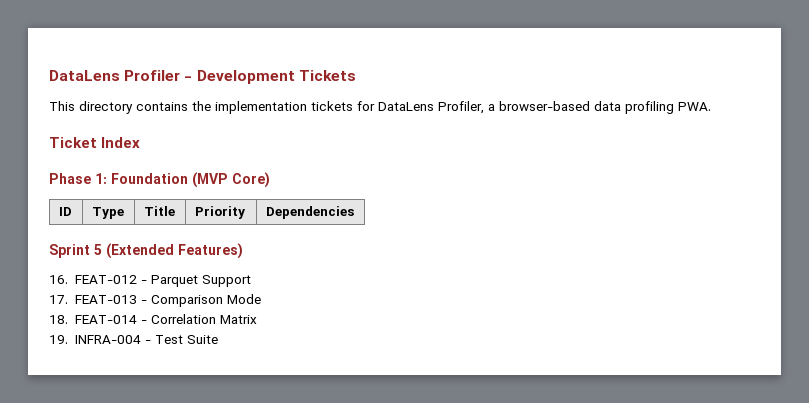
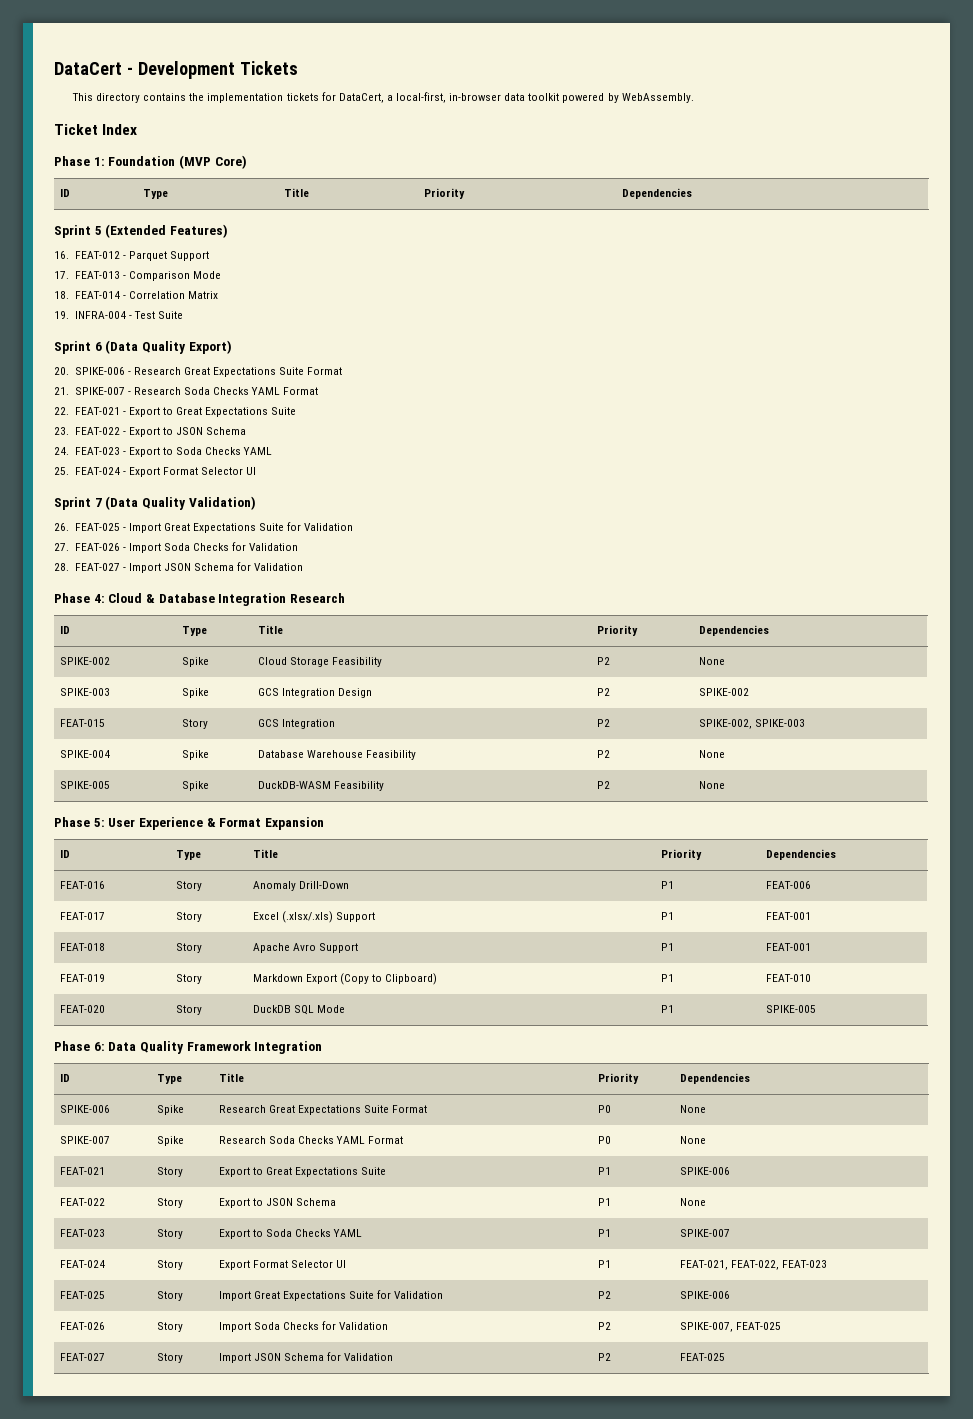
[49,70,181,81] DataLens Profiler -> [54,62,122,75] DataCert
[378,101,711,114] DataLens Profiler, a browser-based data profiling PWA. -> [338,92,694,103] DataCert, a local-first, in-browser data toolkit powered by WebAssembly.
(218, 339) none -> [54,340,232,354] [54,367,343,377] [54,387,319,395] [54,407,297,417] [54,427,247,437] [54,447,273,457] [54,467,257,477] [54,496,256,510] [54,522,354,533] [54,542,299,553] [54,562,304,573] [54,593,345,606] [59,626,70,634] [181,626,207,636] [257,625,283,634] [596,625,638,636] [698,625,769,636] [59,657,110,665] [181,657,209,667] [257,657,382,667] [596,657,610,665] [698,657,725,665] [59,688,110,696] [181,688,209,698] [257,688,372,698] [596,688,610,696] [698,688,749,696] [59,719,105,727] [181,719,208,729] [257,719,335,729] [596,719,610,727] [698,719,805,729] [59,750,110,758] [181,750,209,760] [257,750,416,760] [596,750,610,758] [698,750,725,758] [59,781,110,789] [181,781,209,791] [257,781,384,791] [596,781,610,789] [698,781,725,789] [54,817,324,830] [59,850,70,858] [175,850,201,860] [252,849,278,858] [660,849,702,860] [765,849,836,860] [59,881,105,889] [175,881,202,891] [252,881,349,891] [660,881,674,889] [765,881,811,889] [59,912,105,920] [175,912,202,922] [252,911,375,923] [660,912,674,920] [765,912,811,920] [59,943,105,951] [175,943,202,953] [252,943,358,953] [660,943,674,951] [765,943,811,951] [59,974,105,982] [175,974,202,984] [252,973,437,985] [660,974,674,982] [765,974,811,982] [59,1005,105,1013] [175,1005,202,1015] [252,1005,345,1015] [660,1005,674,1013] [765,1005,816,1013] [54,1041,323,1054] [59,1074,70,1082] [156,1074,182,1084] [218,1073,244,1082] [597,1073,639,1084] [679,1073,750,1084] [59,1105,110,1113] [156,1105,184,1115] [218,1105,427,1115] [597,1105,611,1113] [679,1105,706,1113] [59,1136,110,1144] [156,1136,184,1146] [218,1136,403,1144] [597,1136,611,1144] [679,1136,706,1144] [59,1167,105,1175] [156,1167,183,1177] [218,1167,386,1177] [597,1167,611,1175] [679,1167,730,1175] [59,1198,105,1206] [156,1198,183,1208] [218,1198,336,1208] [597,1198,611,1206] [679,1198,706,1206] [59,1229,105,1237] [156,1229,183,1239] [218,1229,362,1239] [597,1229,611,1237] [679,1229,730,1237] [59,1260,105,1268] [156,1260,183,1270] [218,1260,346,1270] [597,1260,611,1268] [679,1260,827,1270] [59,1291,105,1299] [156,1291,183,1301] [218,1290,444,1301] [597,1291,611,1299] [679,1291,730,1299] [59,1322,105,1330] [156,1322,183,1332] [218,1321,388,1332] [597,1322,611,1330] [679,1322,781,1332] [59,1353,105,1361] [156,1353,183,1363] [218,1352,393,1363] [597,1353,611,1361] [679,1353,725,1361] // Sprint 6 (Data Quality Export) // 20. SPIKE-006 - Research Great Expectations Suite Format // 21. SPIKE-007 - Research Soda Checks YAML Format // 22. FEAT-021 - Export to Great Expectations Suite // 23. FEAT-022 - Export to JSON Schema // 24. FEAT-023 - Export to Soda Checks YAML // 25. FEAT-024 - Export Format Selector UI // Sprint 7 (Data Quality Validation) // 26. FEAT-025 - Import Great Expectations Suite for Validation // 27. FEAT-026 - Import Soda Checks for Validation // 28. FEAT-027 - Import JSON Schema for Validation // Phase 4: Cloud & Database Integration Research // ID | Type | Title | Priority | Dependencies // SPIKE-002 | Spike | Cloud Storage Feasibility | P2 | None // SPIKE-003 | Spike | GCS Integration Design | P2 | SPIKE-002 // FEAT-015 | Story | GCS Integration | P2 | SPIKE-002, SPIKE-003 // SPIKE-004 | Spike | Database Warehouse Feasibility | P2 | None // SPIKE-005 | Spike | DuckDB-WASM Feasibility | P2 | None // Phase 5: User Experience & Format Expansion // ID | Type | Title | Priority | Dependencies // FEAT-016 | Story | Anomaly Drill-Down | P1 | FEAT-006 // FEAT-017 | Story | Excel (.xlsx/.xls) Support | P1 | FEAT-001 // FEAT-018 | Story | Apache Avro Support | P1 | FEAT-001 // FEAT-019 | Story | Markdown Export (Copy to Clipboard) | P1 | FEAT-010 // FEAT-020 | Story | DuckDB SQL Mode | P1 | SPIKE-005 // Phase 6: Data Quality Framework Integration // ID | Type | Title | Priority | Dependencies // SPIKE-006 | Spike | Research Great Expectations Suite Format | P0 | None // SPIKE-007 | Spike | Research Soda Checks YAML Format | P0 | None // FEAT-021 | Story | Export to Great Expectations Suite | P1 | SPIKE-006 // FEAT-022 | Story | Export to JSON Schema | P1 | None // FEAT-023 | Story | Export to Soda Checks YAML | P1 | SPIKE-007 // FEAT-024 | Story | Export Format Selector UI | P1 | FEAT-021, FEAT-022, FEAT-023 // FEAT-025 | Story | Import Great Expectations Suite for Validation | P2 | SPIKE-006 // FEAT-026 | Story | Import Soda Checks for Validation | P2 | SPIKE-007, FEAT-025 // FEAT-027 | Story | Import JSON Schema for Validation | P2 | FEAT-025

